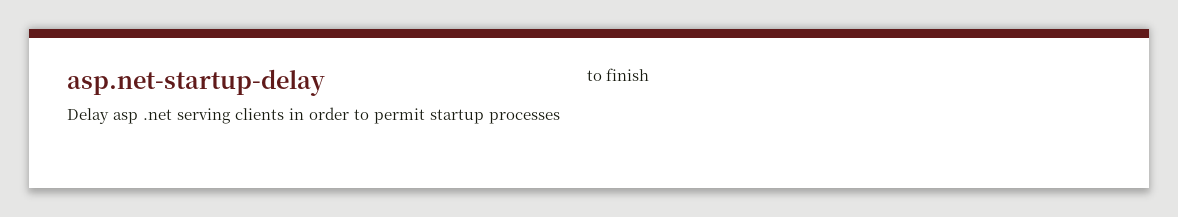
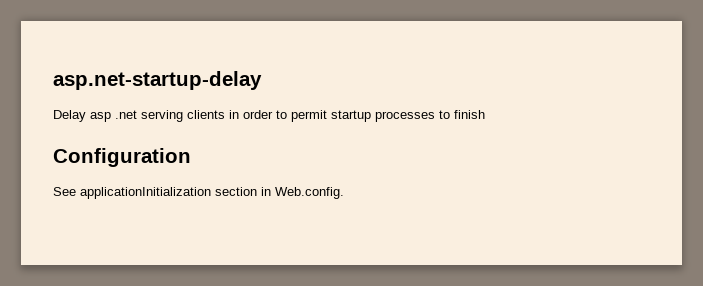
(650, 74) none -> [53,148,191,167] [53,187,344,199] // Configuration // See applicationInitialization section in Web.config.

